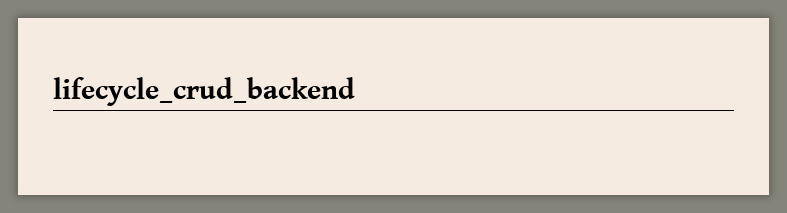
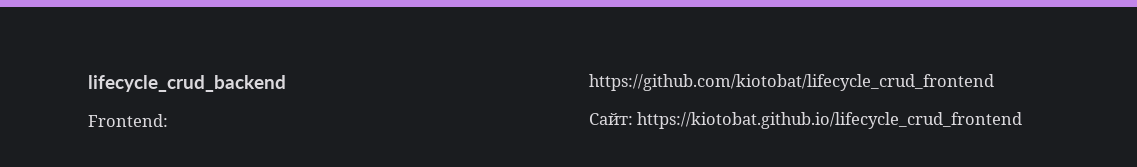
(355, 91) none -> [88,114,168,127] [589,74,994,91] [589,112,1023,129] // Frontend: https://github.com/kiotobat/lifecycle_crud_frontend // Сайт: https://kiotobat.github.io/lifecycle_crud_frontend

